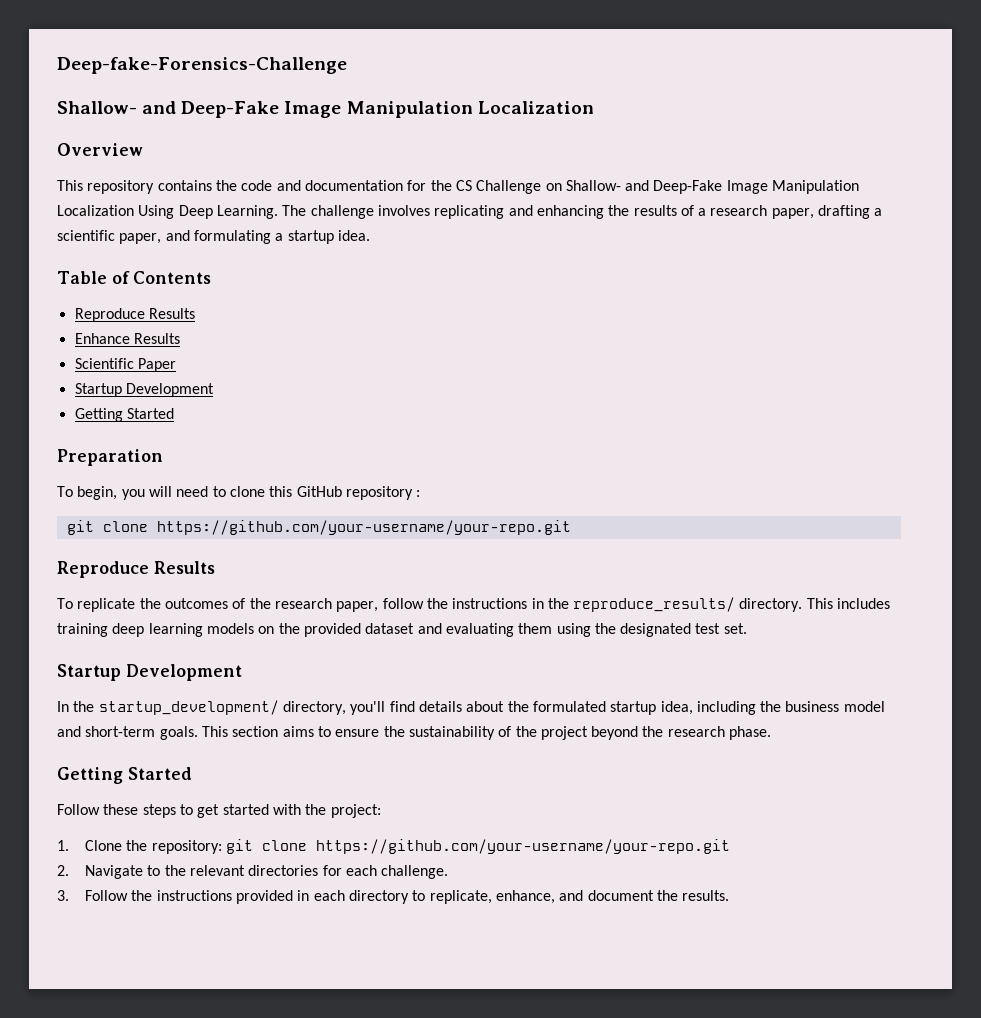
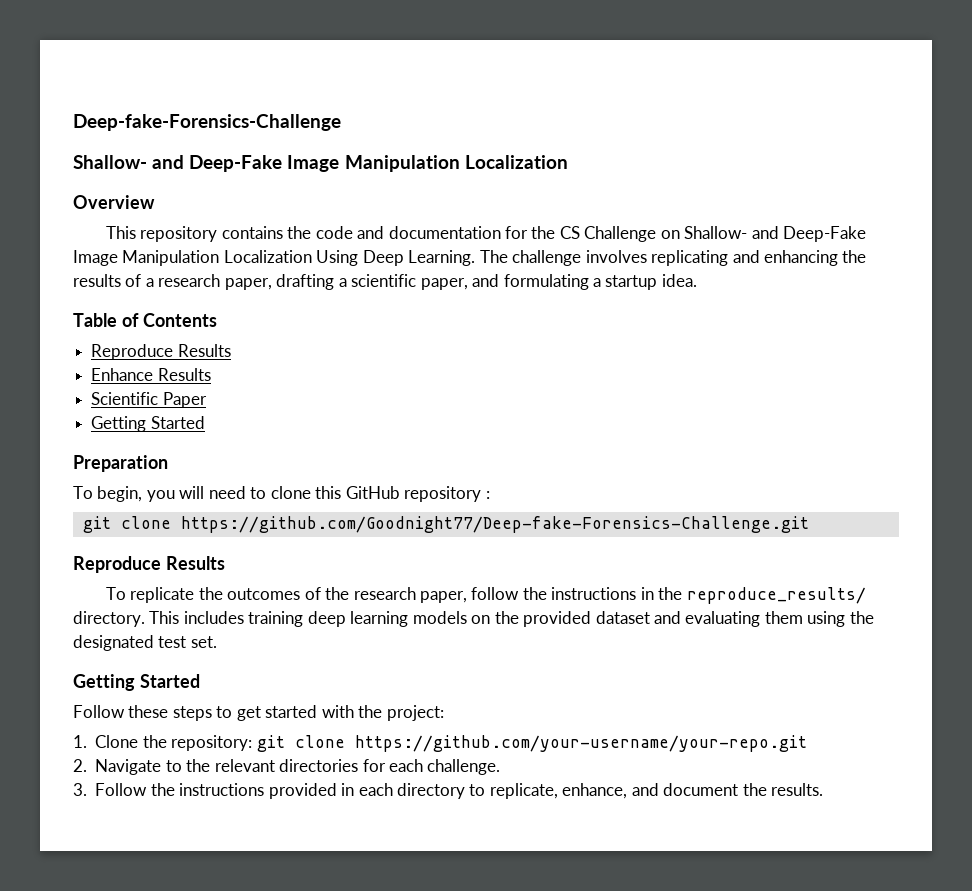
[74,383,214,397] // Startup Development -> (207, 400) none
[156,520,571,535] https://github.com/your-username/your-repo.git -> [180,516,809,533] https://github.com/Goodnight77/Deep-fake-Forensics-Challenge.git
[57,664,242,681] [57,700,885,715] [57,726,772,740] // Startup Development // In the startup_development/ directory, you'll find details about the formulated startup idea, including the business model and short-term goals. This section aims to ensure the sustainability of the project beyond the research phase. -> (217, 642) none

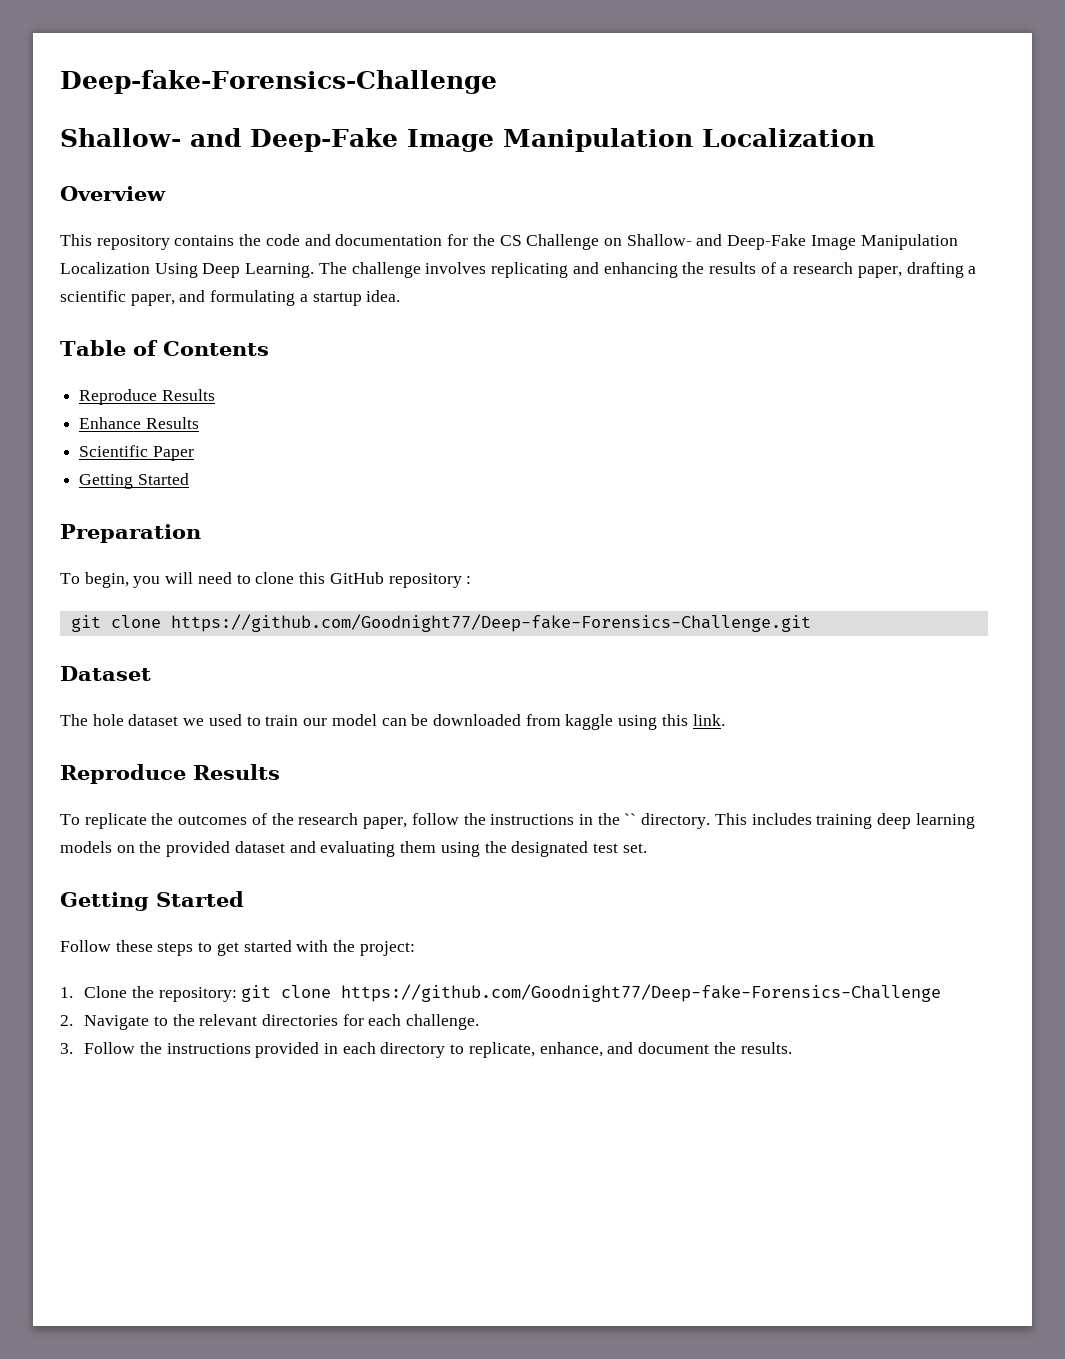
(809, 524) none -> [60,666,151,681] [60,714,725,730] // Dataset // The hole dataset we used to train our model can be downloaded from kaggle using this link.
[686,587,866,604] reproduce_results/ -> [624,813,637,825] ``
[354,735,807,752] https://github.com/your-username/your-repo.git -> [341,984,942,1002] https://github.com/Goodnight77/Deep-fake-Forensics-Challenge

